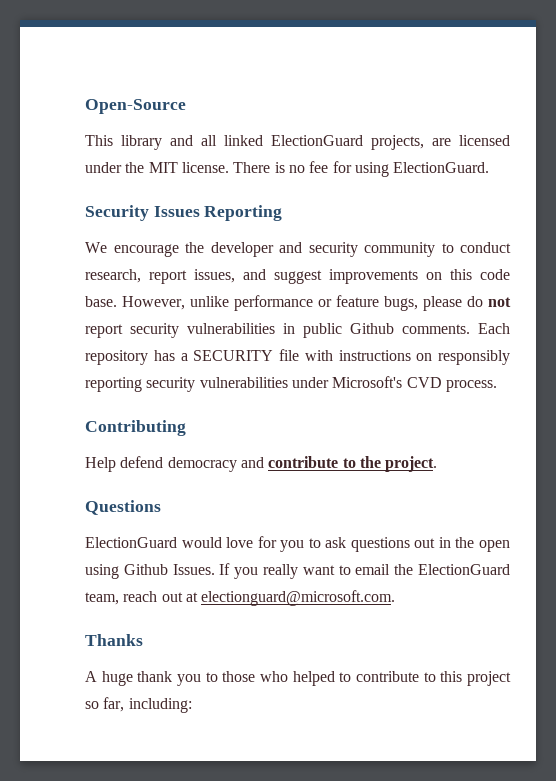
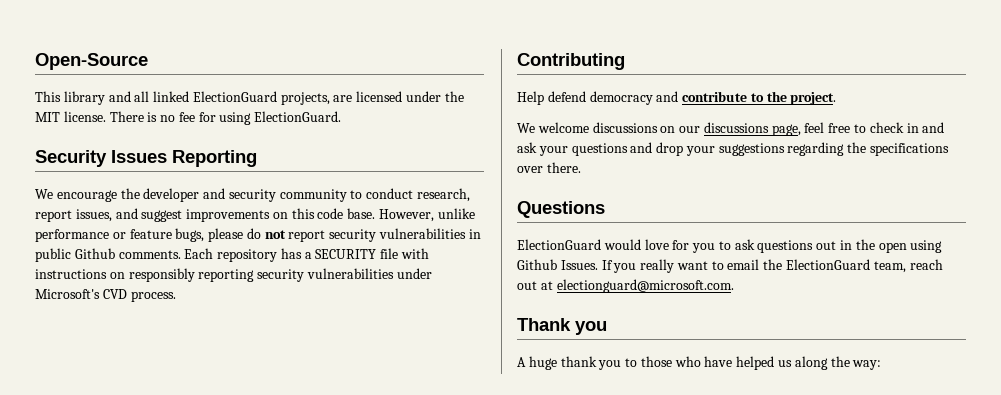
(438, 464) none -> [517,122,945,136] [517,142,950,156] [517,162,581,173] // We welcome discussions on our discussions page, feel free to check in and ask your questions and drop your suggestions regarding the specifications over there.
[85,634,143,646] Thanks -> [517,318,607,335] Thank you
[292,671,512,686] [85,697,192,713] helped to contribute to this project so far, including: -> [704,356,882,370] have helped us along the way:

